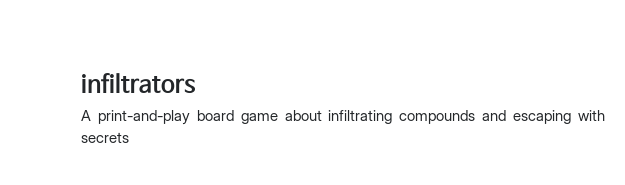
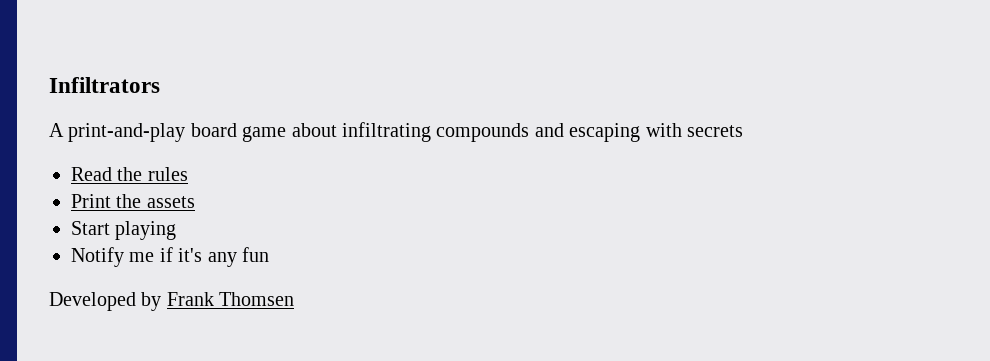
[81,73,196,94] infiltrators -> [49,77,160,93] Infiltrators
(129, 137) none -> [71,167,188,181] [71,194,195,208] [71,221,177,240] [71,247,269,267] [49,292,295,311] // Read the rules // Print the assets // Start playing // Notify me if it's any fun // Developed by Frank Thomsen

